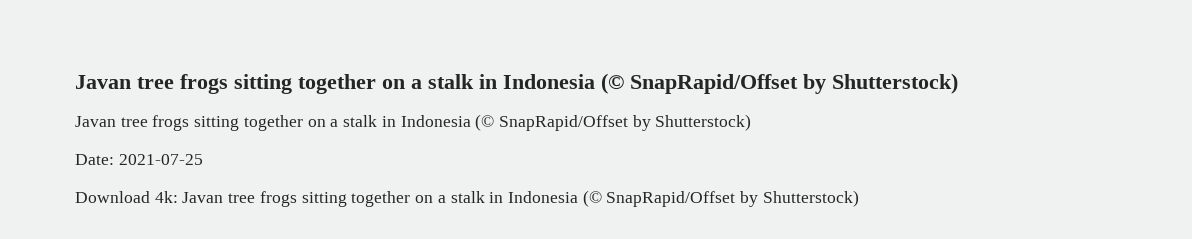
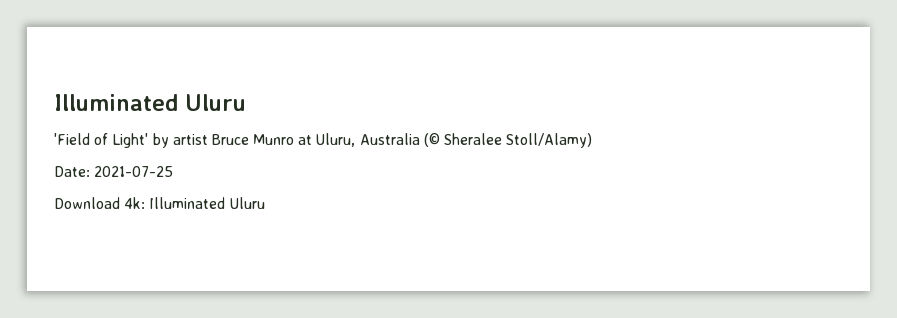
[75,73,958,94] [75,114,752,131] [75,154,203,165] [75,190,859,207] Javan tree frogs sitting together on a stalk in Indonesia (© SnapRapid/Offset by Shutterstock) // Javan tree frogs sitting together on a stalk in Indonesia (© SnapRapid/Offset by Shutterstock) // Date: 2021-07-25 // Download 4k: Javan tree frogs sitting together on a stalk in Indonesia (© SnapRapid/Offset by Shutterstock) -> [54,94,246,111] [54,133,593,148] [54,166,174,177] [54,197,265,209] Illuminated Uluru // 'Field of Light' by artist Bruce Munro at Uluru, Australia (© Sheralee Stoll/Alamy) // Date: 2021-07-25 // Download 4k: Illuminated Uluru

